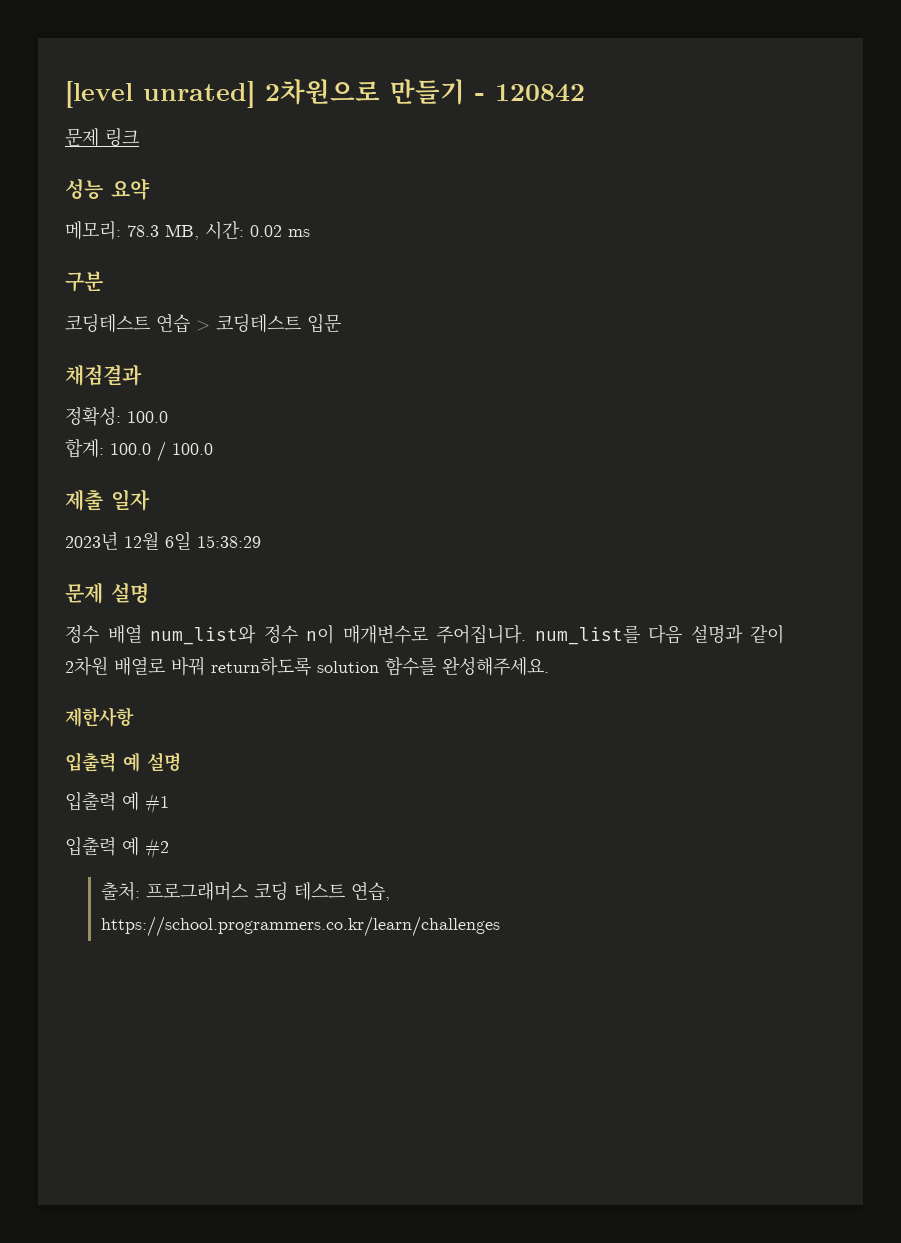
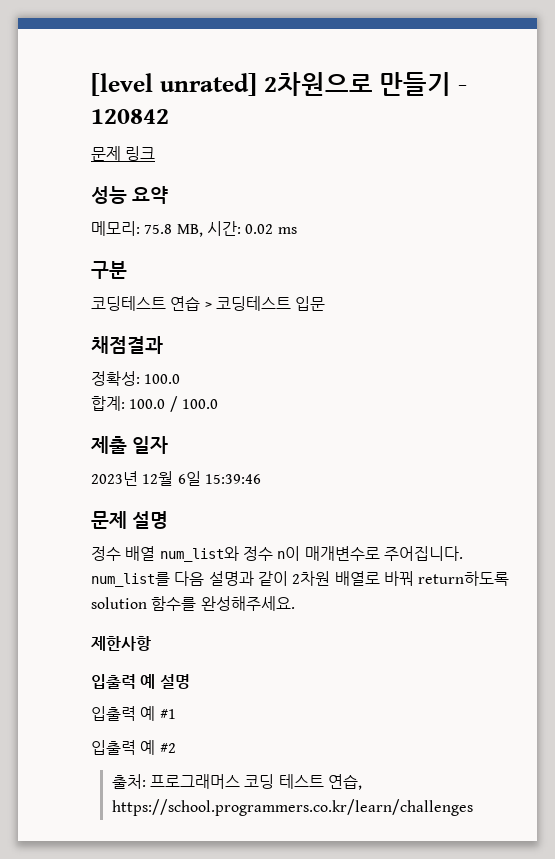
[127,225,159,237] 78.3 -> [144,224,173,234] 75.8
[197,535,261,548] 15:38:29 -> [204,474,261,484] 15:39:46

